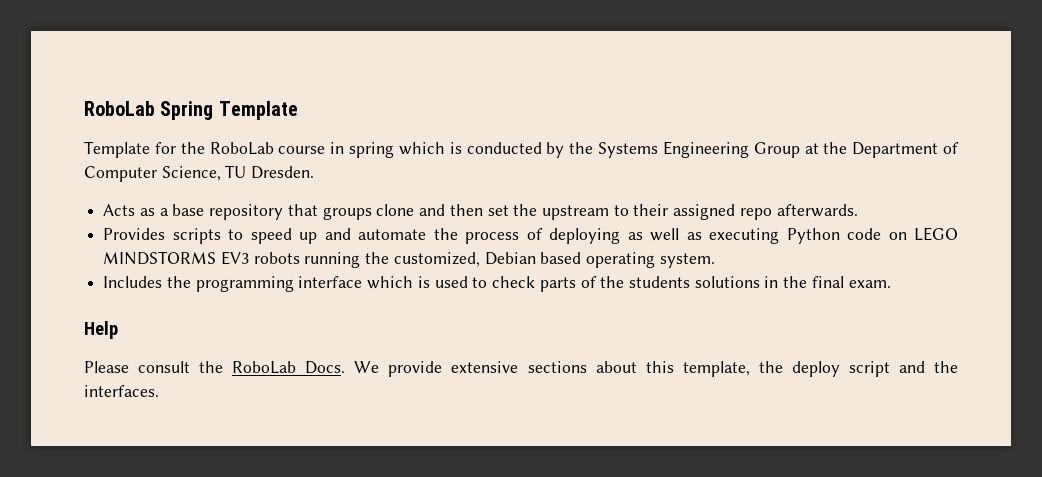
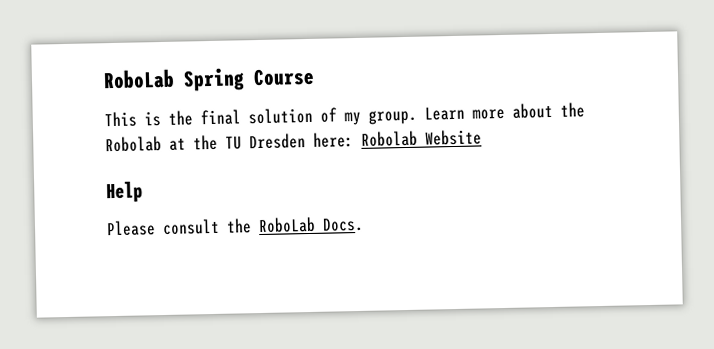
[218,101,298,120] [84,141,960,158] [84,165,315,182] [103,204,858,220] [103,227,958,244] [103,251,715,268] [103,276,891,292] Template // Template for the RoboLab course in spring which is conducted by the Systems Engineering Group at the Department of Computer Science, TU Dresden. // Acts as a base repository that groups clone and then set the upstream to their assigned repo afterwards. // Provides scripts to speed up and automate the process of deploying as well as executing Python code on LEGO MINDSTORMS EV3 robots running the customized, Debian based operating system. // Includes the programming interface which is used to check parts of the students solutions in the final exam. -> [253,67,315,87] [104,102,585,128] [105,129,482,153] Course // This is the final solution of my group. Learn more about the Robolab at the TU Dresden here: Robolab Website
[354,361,958,377] [84,385,159,397] We provide extensive sections about this template, the deploy script and the interfaces. -> (364, 224) none

